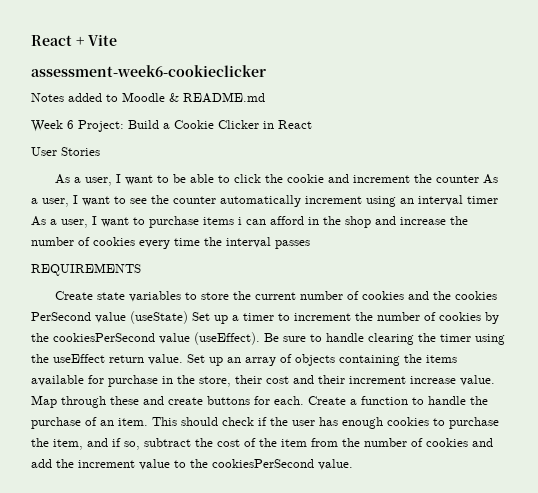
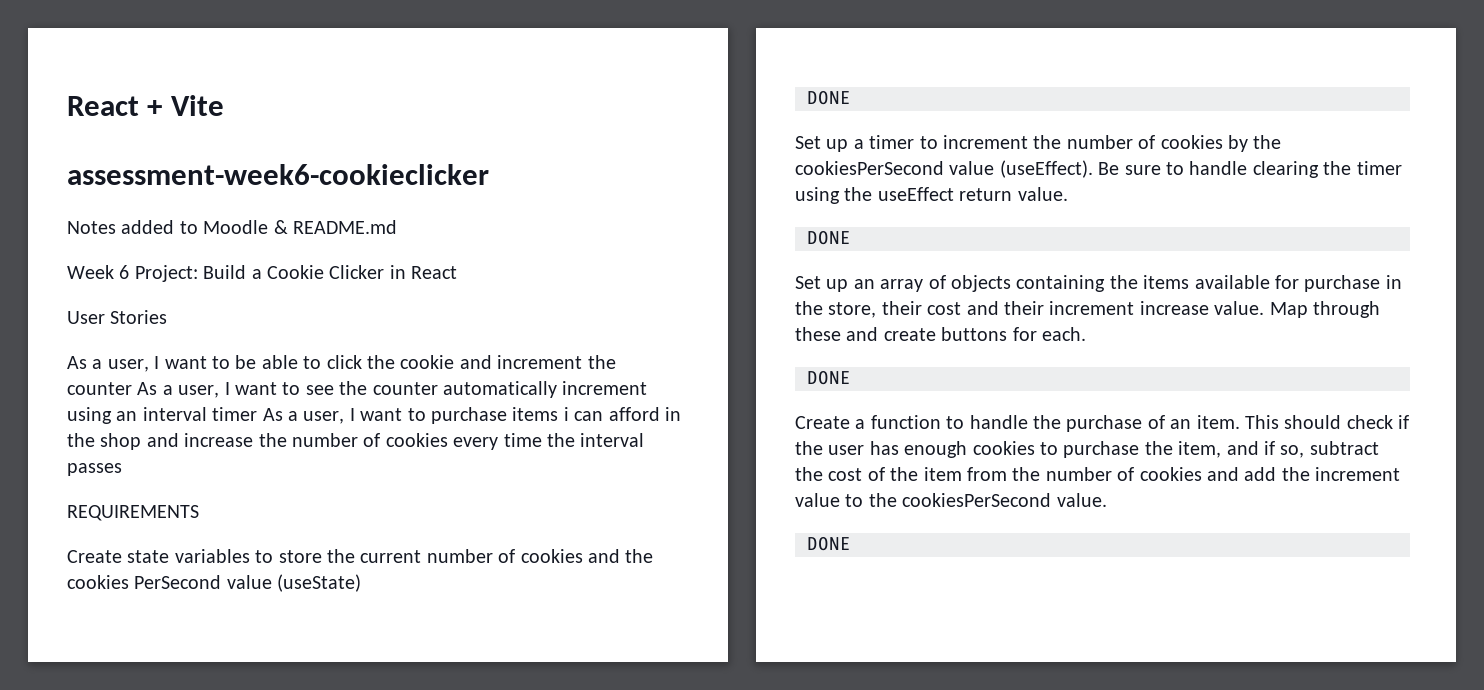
(188, 317) none -> [807,90,851,105] // DONE //
(183, 359) none -> [807,230,851,245] // DONE //
(304, 400) none -> [807,370,851,385] // DONE //
(353, 464) none -> [807,536,851,551] // DONE

